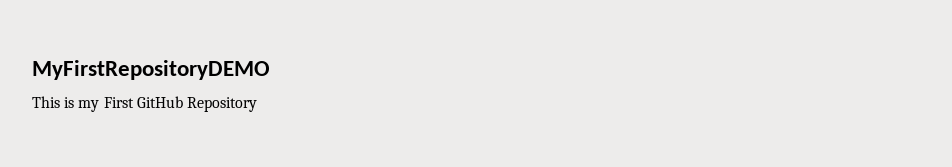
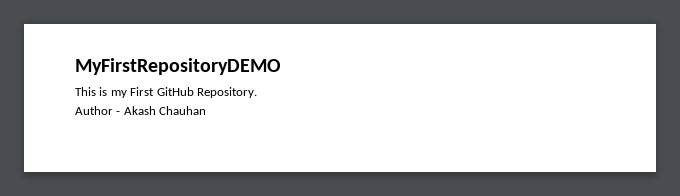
[186,97,257,112] Repository -> [196,87,257,98] [75,106,207,115] Repository. // Author - Akash Chauhan

